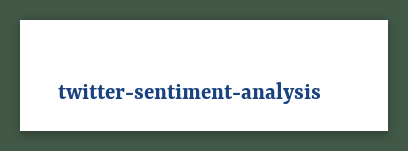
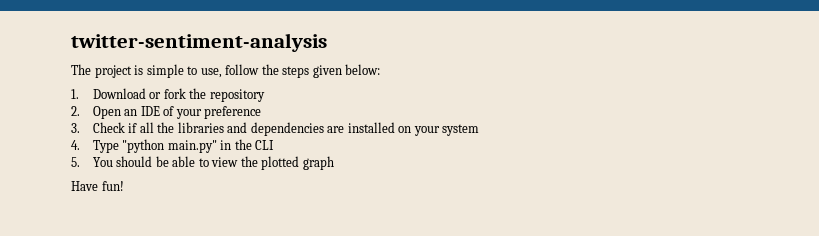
(321, 93) none -> [71,64,381,78] [71,88,265,102] [71,106,262,119] [71,122,480,136] [71,139,275,153] [71,156,334,170] [71,181,124,191] // The project is simple to use, follow the steps given below: // 1. Download or fork the repository // 2. Open an IDE of your preference // 3. Check if all the libraries and dependencies are installed on your system // 4. Type "python main.py" in the CLI // 5. You should be able to view the plotted graph // Have fun!

